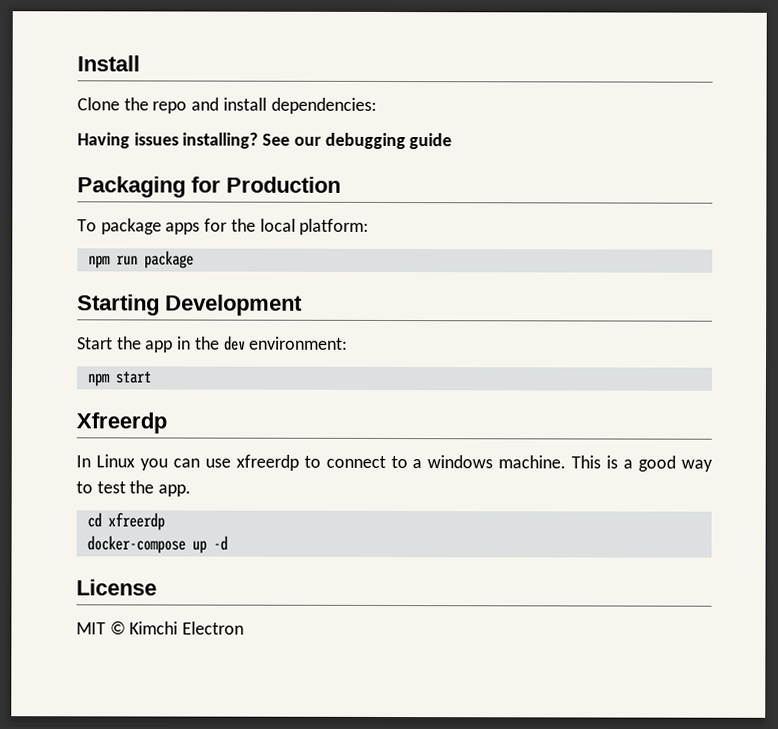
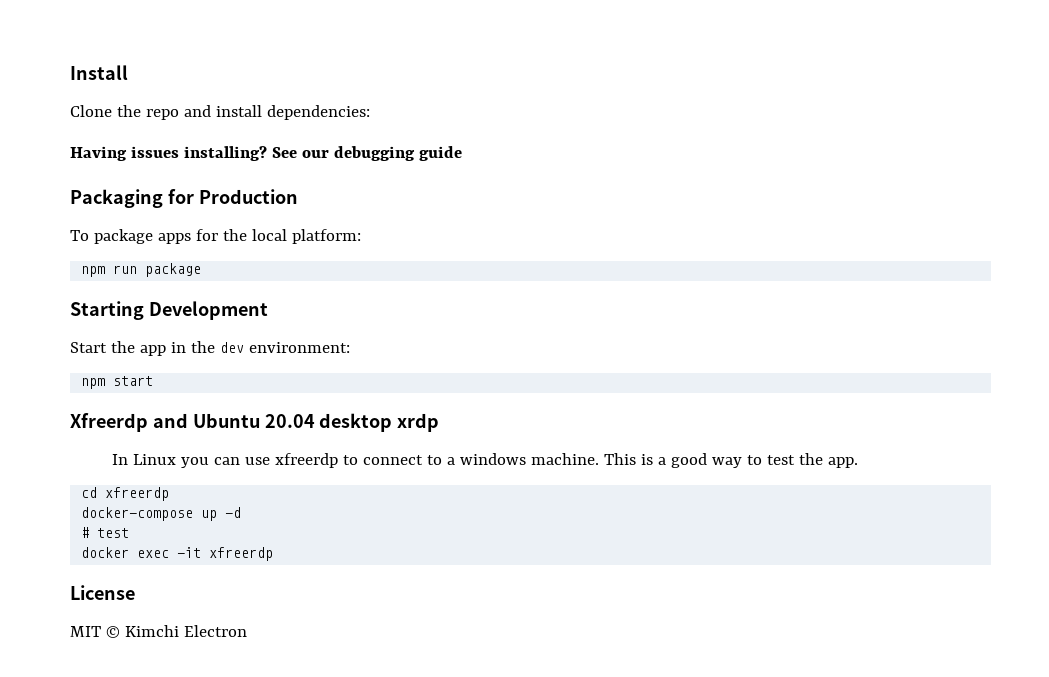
(167, 423) none -> [152,413,440,432] and Ubuntu 20.04 desktop xrdp
(228, 543) none -> [81,527,130,538] [81,547,274,561] // # test // docker exec -it xfreerdp

